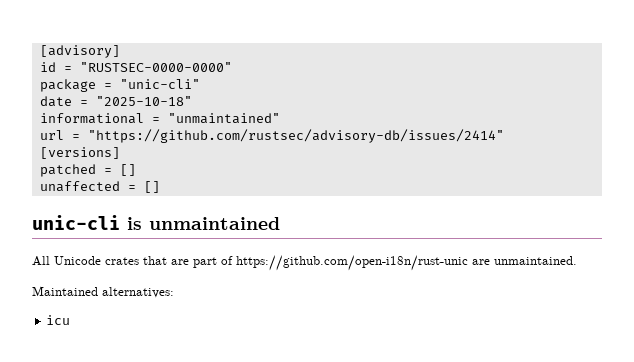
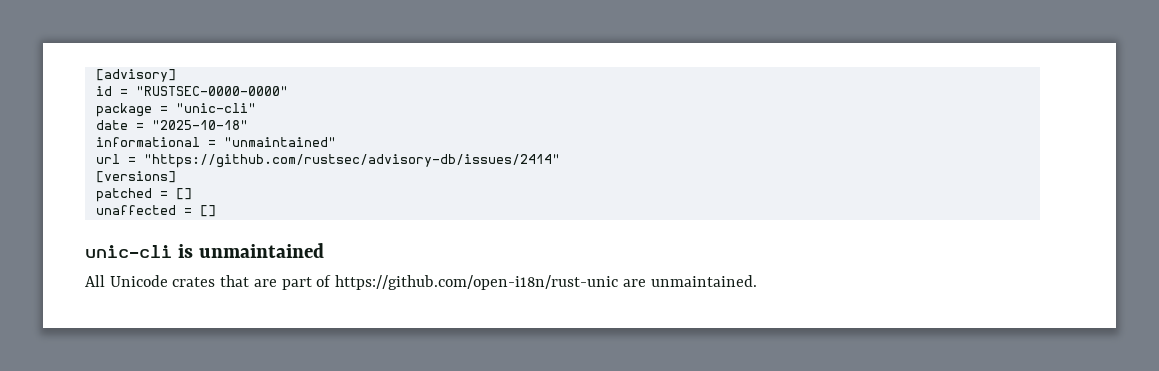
[32,286,174,298] [46,315,71,325] // Maintained alternatives: // icu -> (757, 281) none

